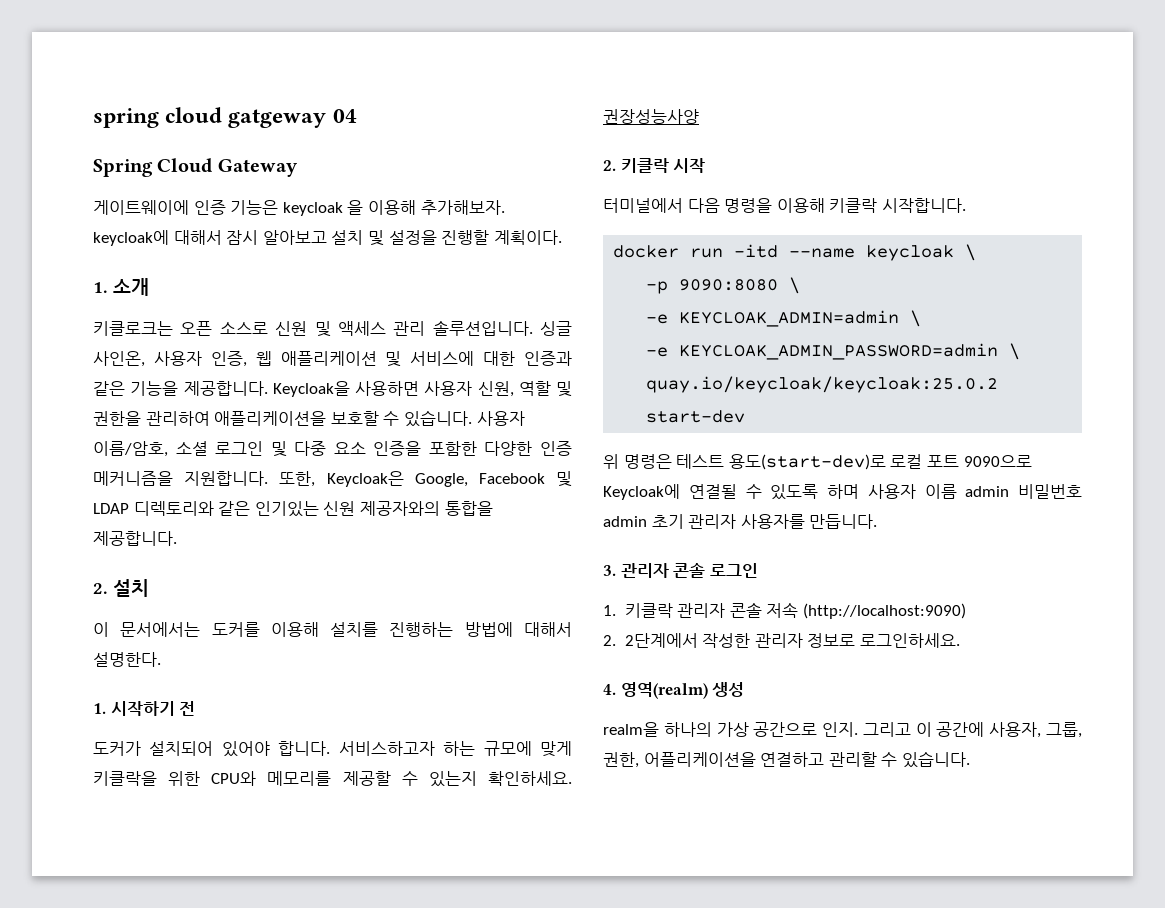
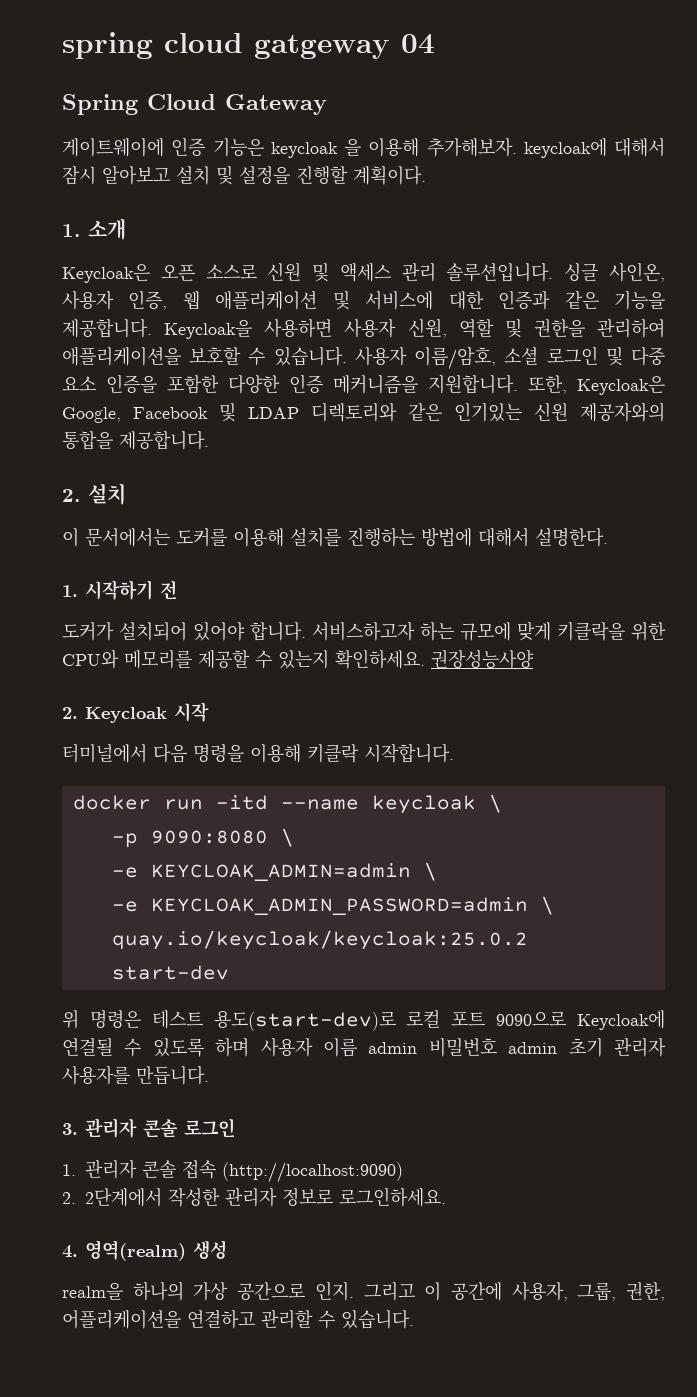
[93,321,173,336] 키클로크는 -> [62,264,150,283] Keycloak은
[620,158,669,173] 키클락 -> [85,707,167,723] Keycloak
[624,602,799,618] 키클락 관리자 콘솔 저속 -> [85,1159,216,1179] 관리자 콘솔 접속

